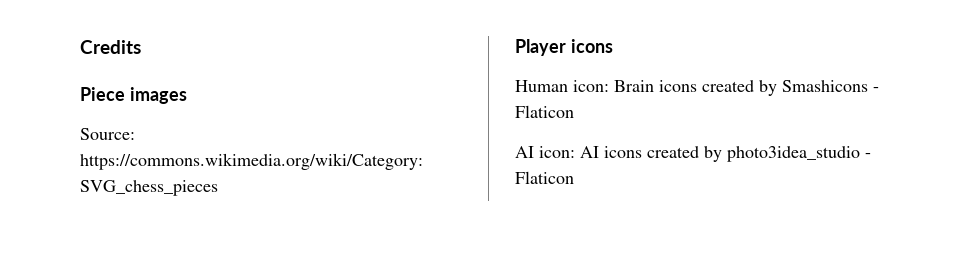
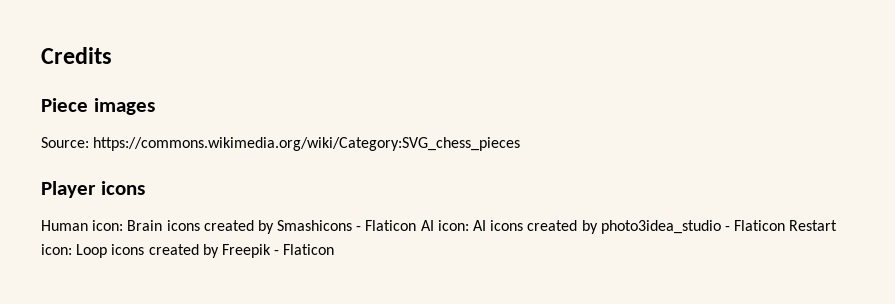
(574, 111) // -> (417, 225) none
(574, 177) none -> [789,220,838,231] [41,244,335,258] Restart icon: Loop icons created by Freepik - Flaticon

